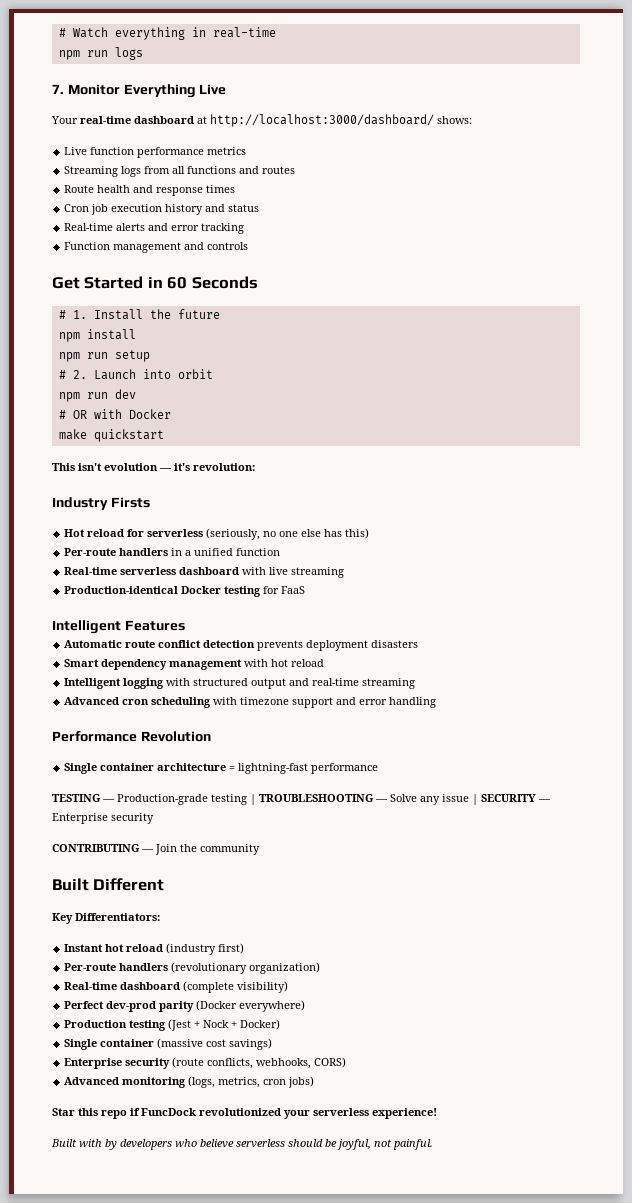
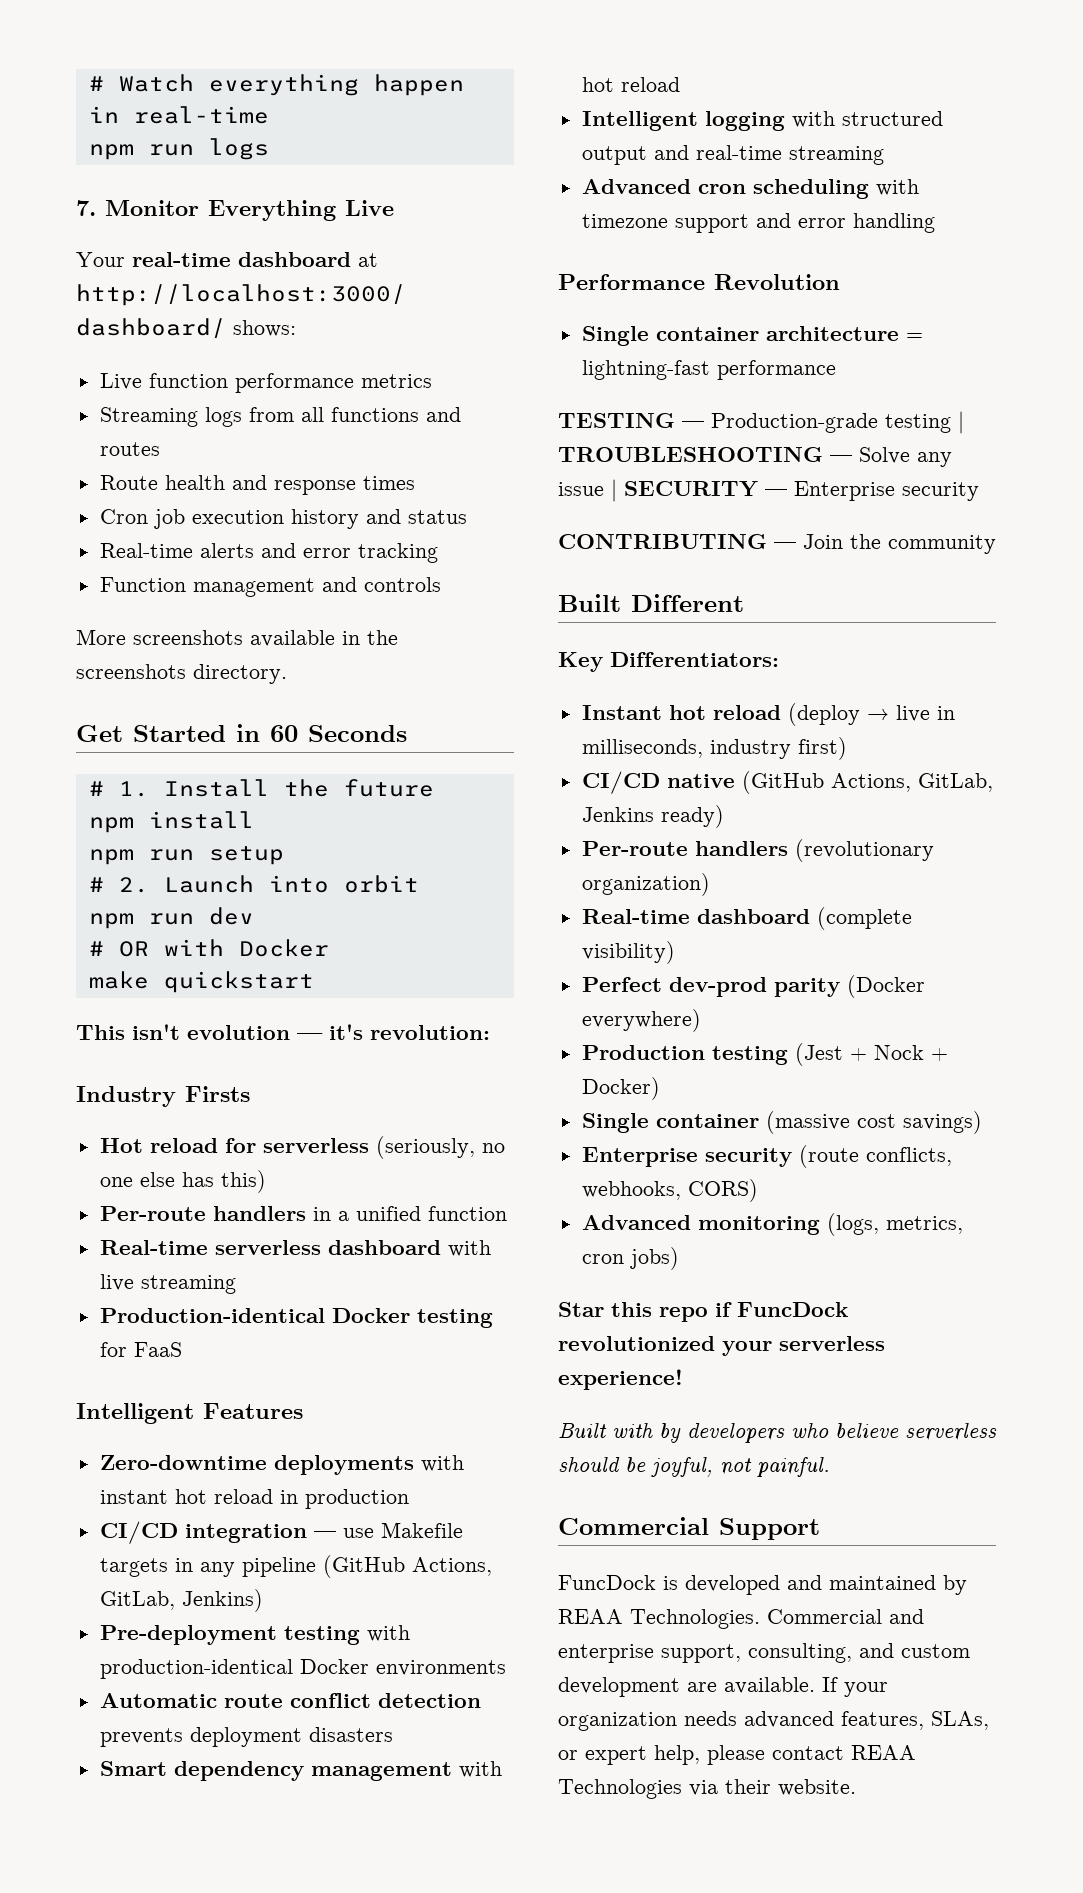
(185, 33) none -> [373,74,464,96] happen
(249, 246) none -> [76,629,398,647] [76,664,287,684] // More screenshots available in the screenshots directory.
(185, 625) none -> [99,1455,464,1475] [99,1489,409,1509] [99,1521,463,1544] [99,1555,492,1578] [99,1589,263,1612] [99,1625,410,1645] [99,1659,506,1679] // Zero-downtime deployments with instant hot reload in production // CI/CD integration — use Makefile targets in any pipeline (GitHub Actions, GitLab, Jenkins) // Pre-deployment testing with production-identical Docker environments
[166,943,245,955] (industry first) -> [787,703,955,726] [581,737,847,760] [581,771,993,794] [581,805,724,828] (deploy → live in milliseconds, industry first) // CI/CD native (GitHub Actions, GitLab, Jenkins ready)
(433, 1144) none -> [558,1517,820,1540] [558,1575,967,1595] [558,1609,924,1629] [558,1643,970,1663] [558,1677,888,1697] [558,1711,989,1731] [558,1745,916,1765] [558,1779,856,1799] // Commercial Support // FuncDock is developed and maintained by REAA Technologies. Commercial and enterprise support, consulting, and custom development are available. If your organization needs advanced features, SLAs, or expert help, please contact REAA Technologies via their website.

